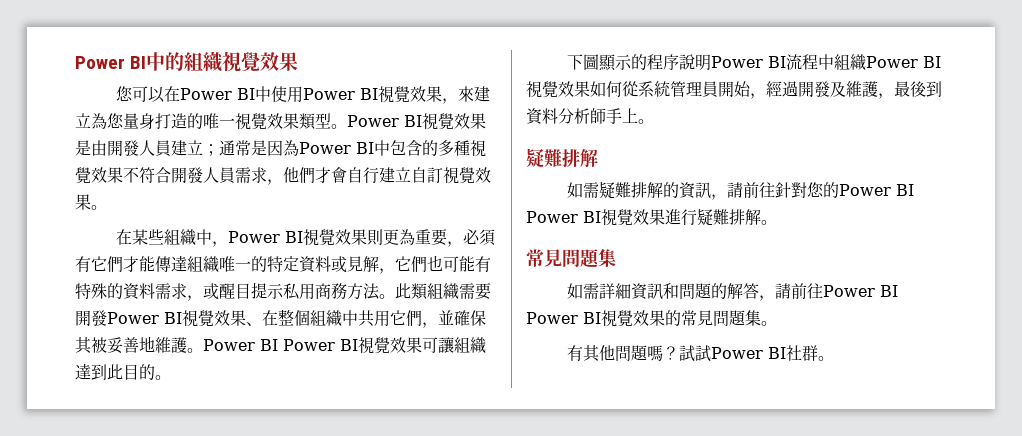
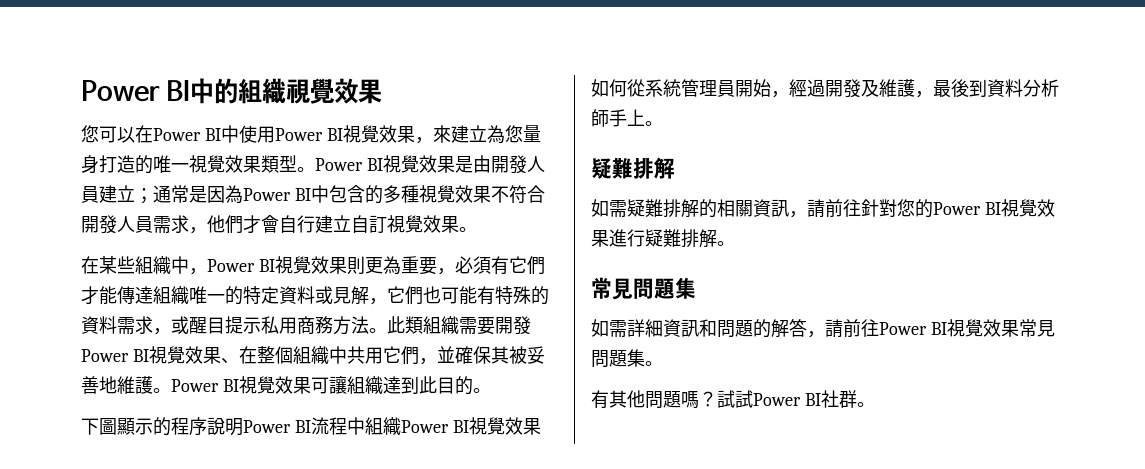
[283,339,358,351] Power BI -> (239, 385) none
(679, 190) none -> [717,199,753,217] 相關
[526,211,601,223] Power BI -> (1001, 208) none
[526,310,681,327] Power BI視覺效果的 -> [946,319,1019,337] 視覺效果

